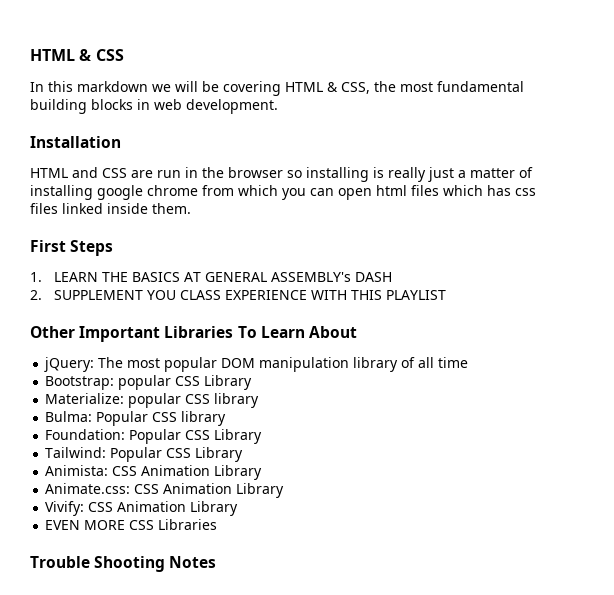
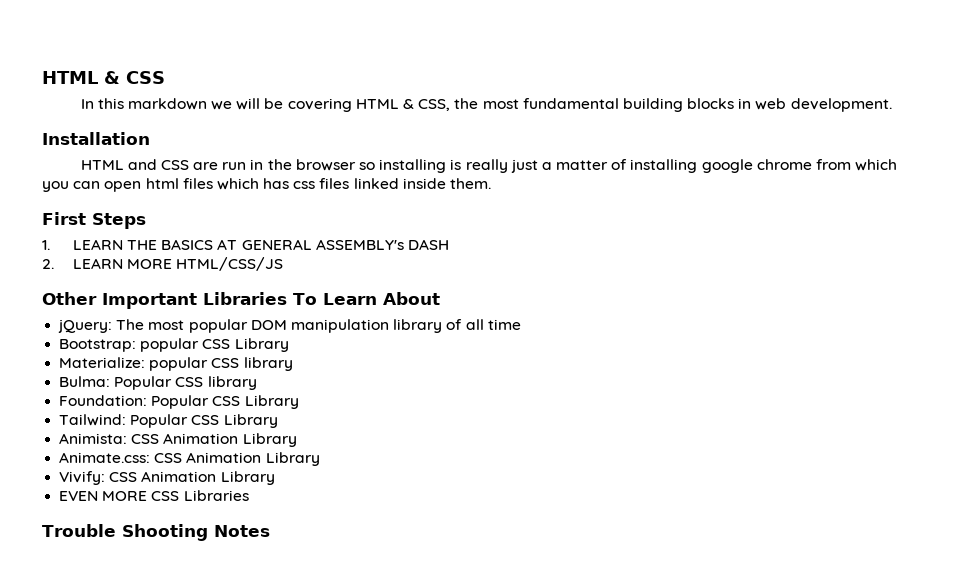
[53,290,446,300] SUPPLEMENT YOU CLASS EXPERIENCE WITH THIS PLAYLIST -> [72,257,284,271] LEARN MORE HTML/CSS/JS

